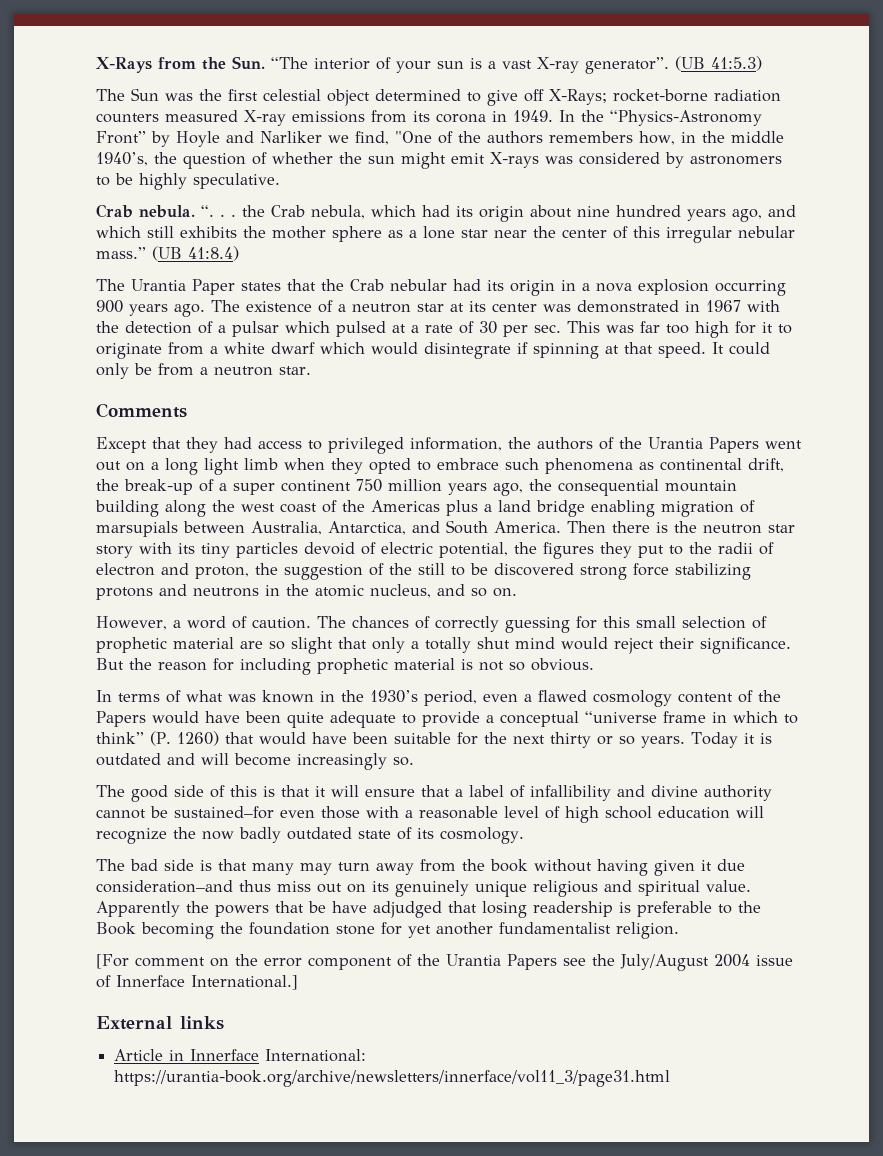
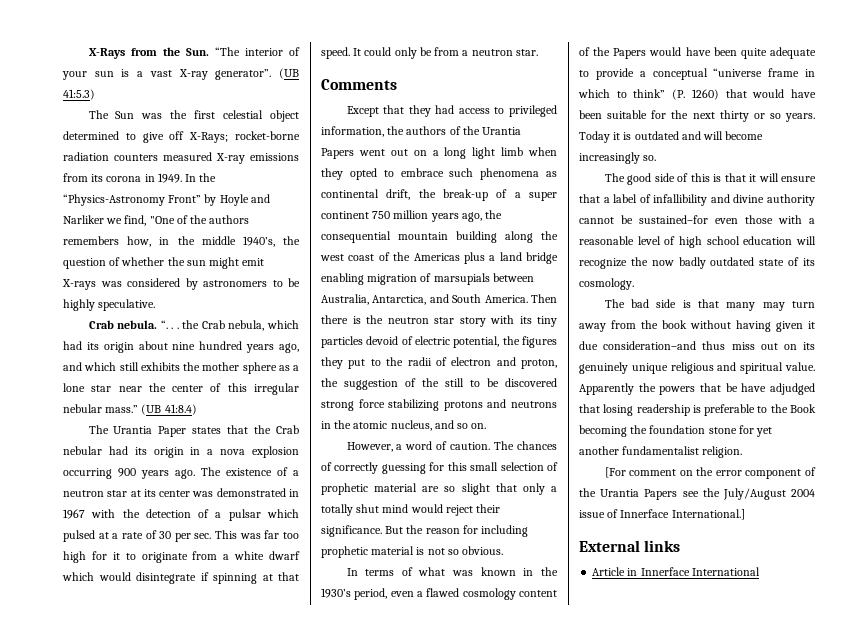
[265,1049,367,1062] [114,1070,671,1087] International: https://urantia-book.org/archive/newsletters/innerface/vol11_3/page31.html -> [691,567,760,576] International

